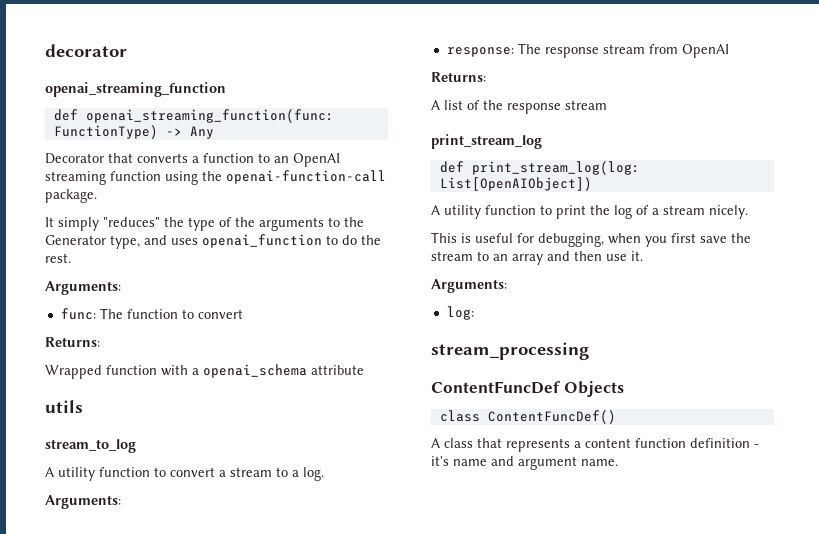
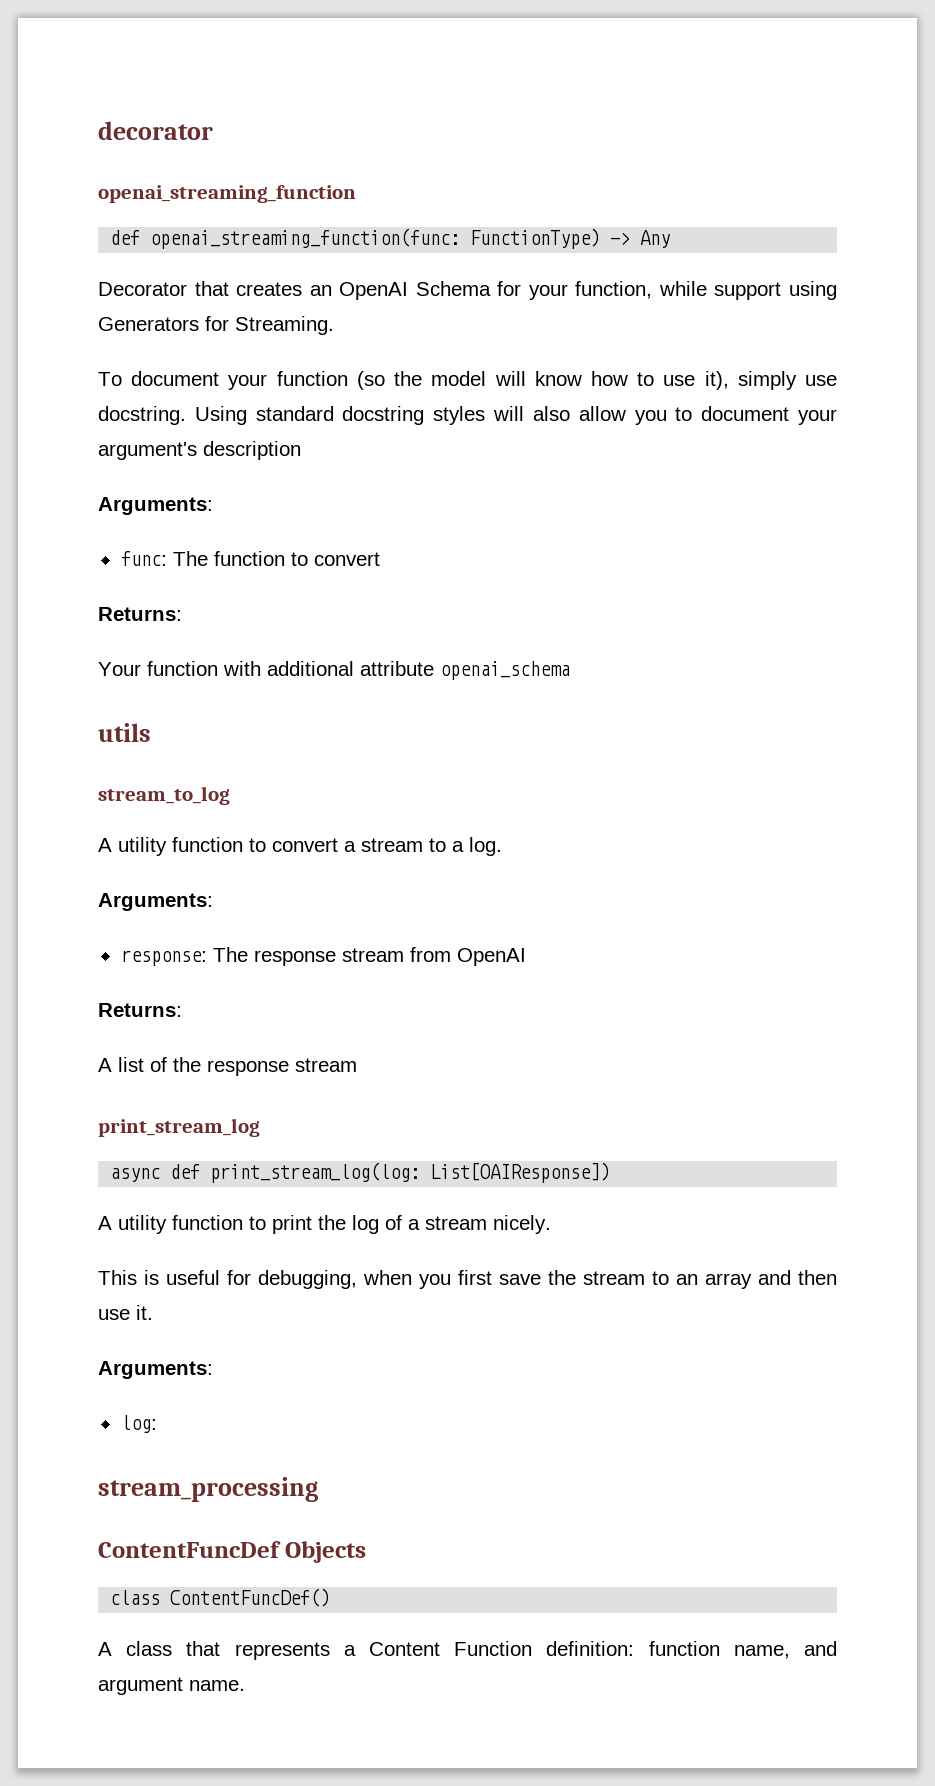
[137,153,340,167] [45,170,386,185] [45,189,97,203] [45,217,364,231] [45,234,381,249] [45,253,71,263] converts a function to an OpenAI streaming function using the openai-function-call package. // It simply "reduces" the type of the arguments to the Generator type, and uses openai_function to do the rest. -> [236,281,837,300] [98,316,334,335] [98,371,837,390] [98,406,838,425] [98,441,301,460] creates an OpenAI Schema for your function, while support using Generators for Streaming. // To document your function (so the model will know how to use it), simply use docstring. Using standard docstring styles will also allow you to document your argument's description
[45,365,102,379] Wrapped -> [98,662,141,676] Your
[192,368,199,375] a -> [267,661,434,676] additional attribute
[311,365,364,375] attribute -> (570, 670) none
(542, 141) none -> [110,1168,161,1182] async
[439,177,592,191] List[OpenAIObject]) -> [430,1162,611,1183] List[OAIResponse])
[585,438,759,448] [431,456,487,466] content function definition - it's name -> [368,1641,790,1659] Content Function definition: function name,

